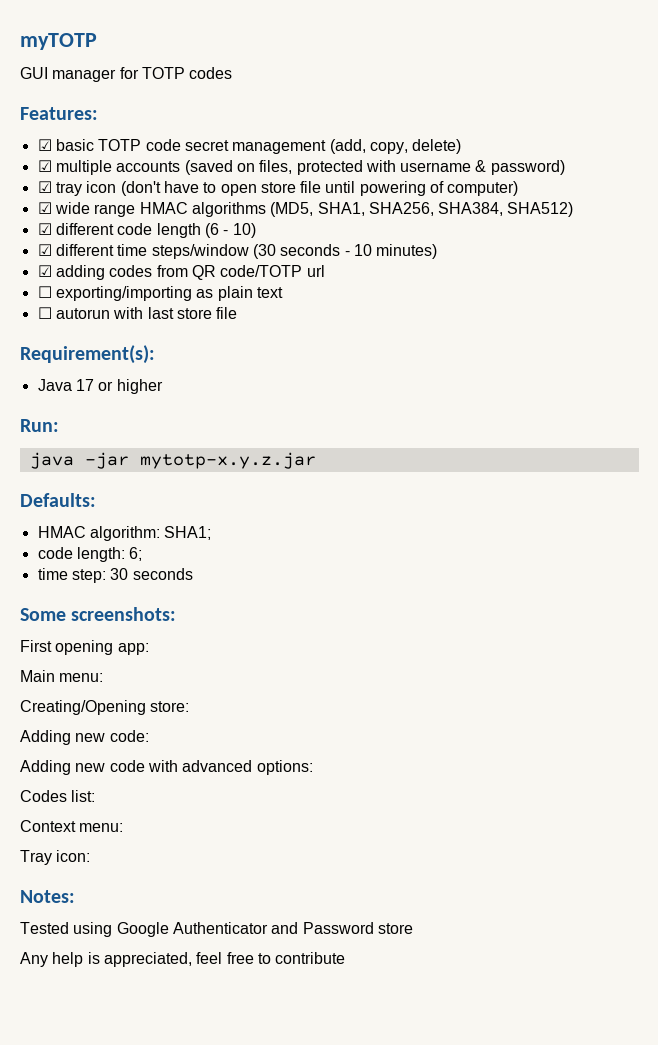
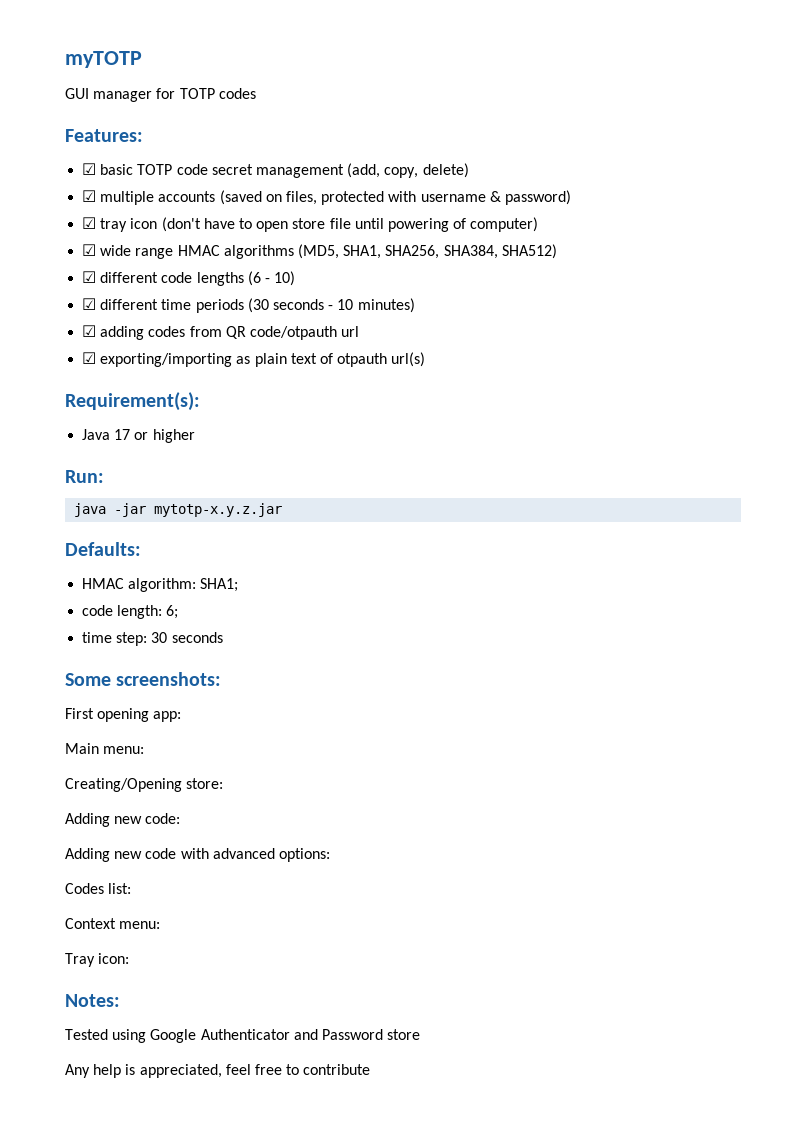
[156,223,201,238] length -> [196,272,244,286] lengths
[151,244,249,259] steps/window -> [195,299,244,313] periods
[220,265,303,277] code/TOTP -> [249,326,337,340] code/otpauth
[37,286,52,298] ☐ -> [82,352,97,364] ☑
[37,307,238,319] // ☐ autorun with last store file -> [319,352,426,367] of otpauth url(s)

